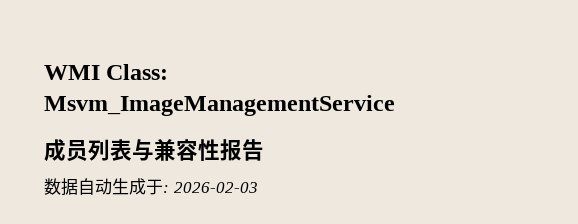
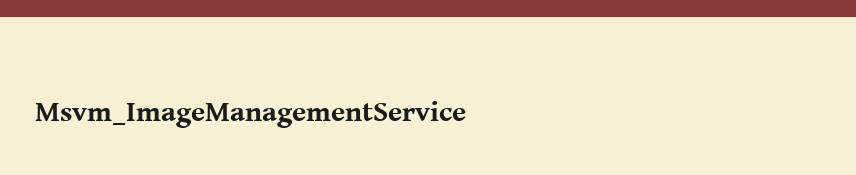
[44,64,169,80] WMI Class: -> (35, 114) none
[44,139,264,162] [44,178,258,196] // 成员列表与兼容性报告 // 数据自动生成于: 2026-02-03 -> (466, 114) none

